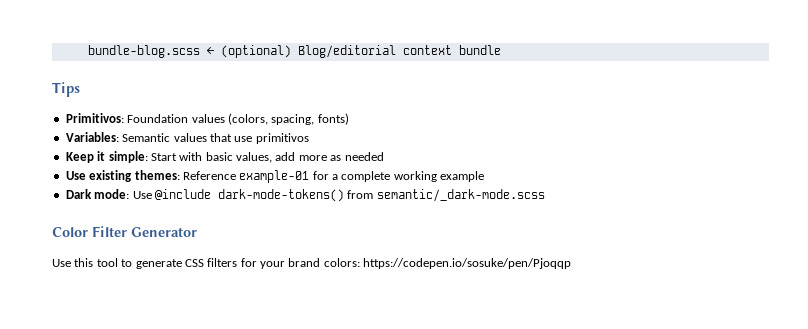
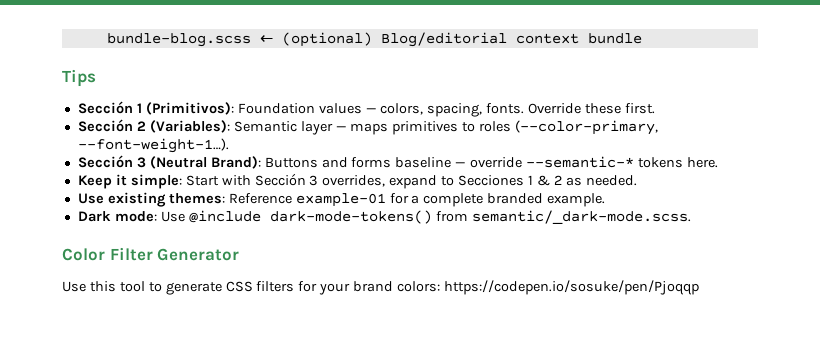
[65,113,349,125] [65,132,309,144] Primitivos: Foundation values (colors, spacing, fonts) // Variables: Semantic values that use primitivos -> [77,101,656,117] [77,119,659,135] [77,138,229,153] [77,155,718,169] Sección 1 (Primitivos): Foundation values — colors, spacing, fonts. Override these first. // Sección 2 (Variables): Semantic layer — maps primitives to roles (--color-primary, --font-weight-1…). // Sección 3 (Neutral Brand): Buttons and forms baseline — override --semantic-* tokens here.
[205,152,384,163] basic values, add more as needed -> [254,173,637,189] Sección 3 overrides, expand to Secciones 1 & 2 as needed.
[393,171,485,182] working example -> [487,193,606,207] branded example.
[376,189,545,202] semantic/_dark-mode.scss -> [471,210,691,224] semantic/_dark-mode.scss.

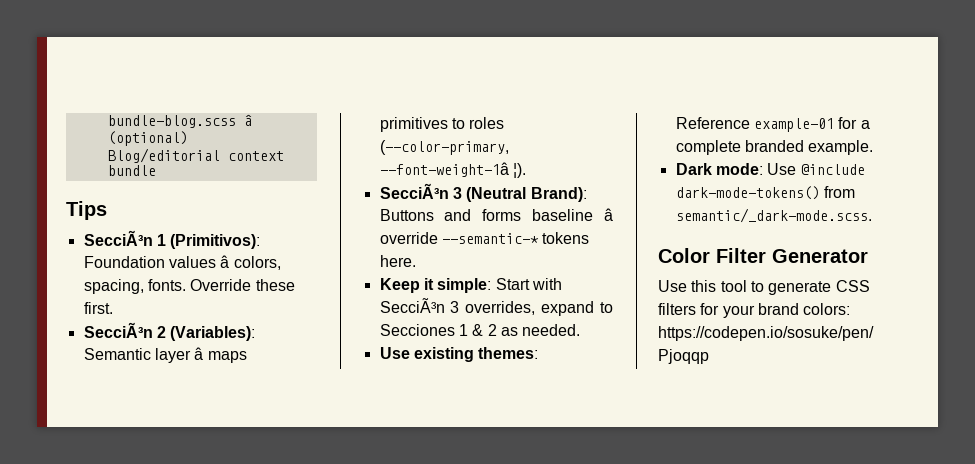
[259,35,273,43] ← -> [243,114,252,126] â
[77,101,133,114] Sección -> [83,230,153,246] SecciÃ³n
[365,108,377,113] — -> [220,255,230,268] â
[77,119,133,132] Sección -> [83,322,153,338] SecciÃ³n
[335,126,347,131] — -> [194,347,204,360] â
[77,138,229,153] [77,155,133,168] --font-weight-1…). // Sección -> [379,162,526,178] [379,183,449,199] --font-weight-1â ¦). // SecciÃ³n
[455,162,467,167] — -> [604,208,613,221] â
[254,173,306,186] Sección -> [379,298,445,313] SecciÃ³n

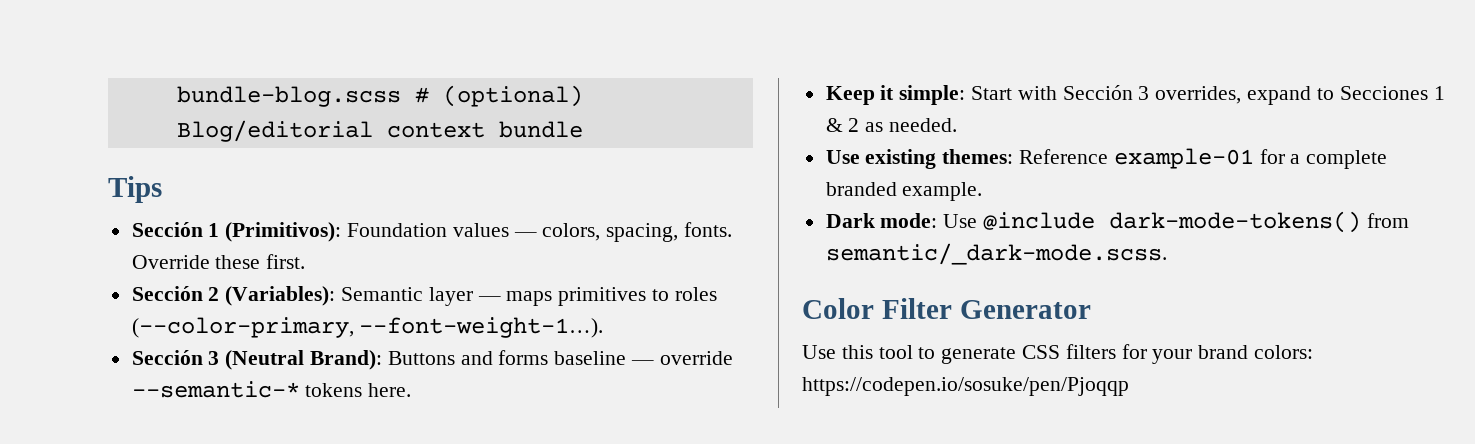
[243,114,252,126] â -> [414,87,429,103] #
[83,230,153,246] SecciÃ³n -> [131,222,203,237] Sección
[220,255,230,268] â -> [513,232,537,237] —
[83,322,153,338] SecciÃ³n -> [131,286,203,301] Sección
[194,347,204,360] â -> [477,296,501,301] —
[379,162,526,178] [379,183,449,199] --font-weight-1â ¦). // SecciÃ³n -> [359,317,604,338] [131,350,203,365] --font-weight-1…). // Sección
[604,208,613,221] â -> [631,360,655,365] —
[379,298,445,313] SecciÃ³n -> [1062,85,1133,100] Sección

